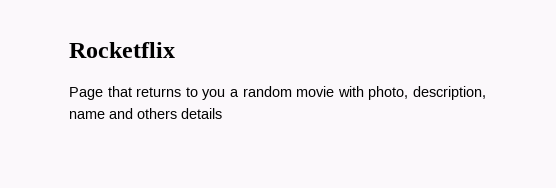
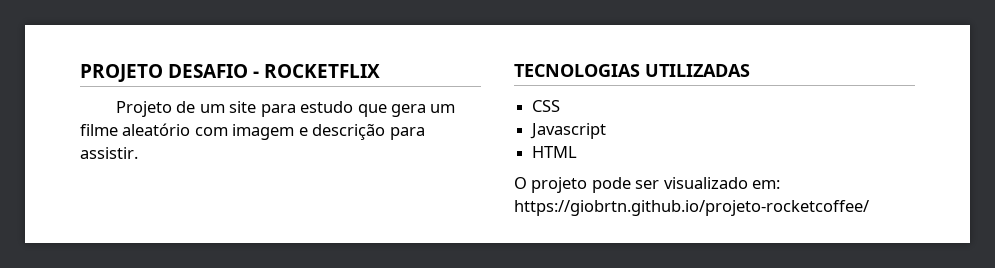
[69,42,175,58] [69,86,487,100] [69,108,222,119] Rocketflix // Page that returns to you a random movie with photo, description, name and others details -> [80,64,381,82] [115,101,456,117] [80,123,425,140] [80,147,138,159] [514,64,750,77] [532,100,561,112] [530,123,607,139] [532,146,578,158] [514,177,781,193] [514,200,869,216] PROJETO DESAFIO - ROCKETFLIX // Projeto de um site para estudo que gera um filme aleatório com imagem e descrição para assistir. // TECNOLOGIAS UTILIZADAS // CSS // Javascript // HTML // O projeto pode ser visualizado em: https://giobrtn.github.io/projeto-rocketcoffee/

